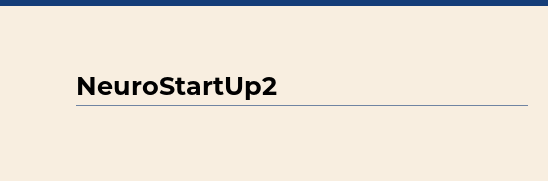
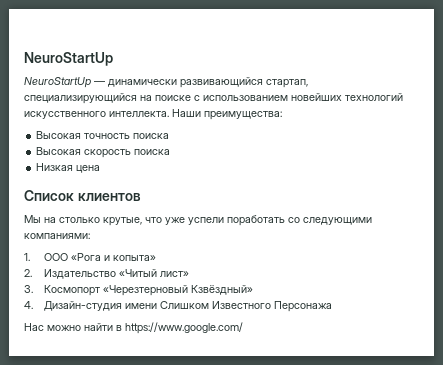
[76,77,277,100] NeuroStartUp2 -> [24,52,113,66] [24,77,308,88] [24,93,403,104] [24,109,282,120] [36,131,170,139] [36,147,171,158] [36,163,101,173] [24,190,141,201] [24,215,372,226] [24,233,90,239] [24,253,156,261] [24,269,189,279] [24,285,253,296] [24,301,332,312] [24,322,243,334] NeuroStartUp // NeuroStartUp — динамически развивающийся стартап, специализирующийся на поиске с использованием новейших технологий искусственного интеллекта. Наши преимущества: // Высокая точность поиска // Высокая скорость поиска // Низкая цена // Список клиентов // Мы на столько крутые, что уже успели поработать со следующими компаниями: // 1. ООО «Рога и копыта» // 2. Издательство «Читый лист» // 3. Космопорт «Черезтерновый Кзвёздный» // 4. Дизайн-студия имени Слишком Известного Персонажа // Нас можно найти в https://www.google.com/

